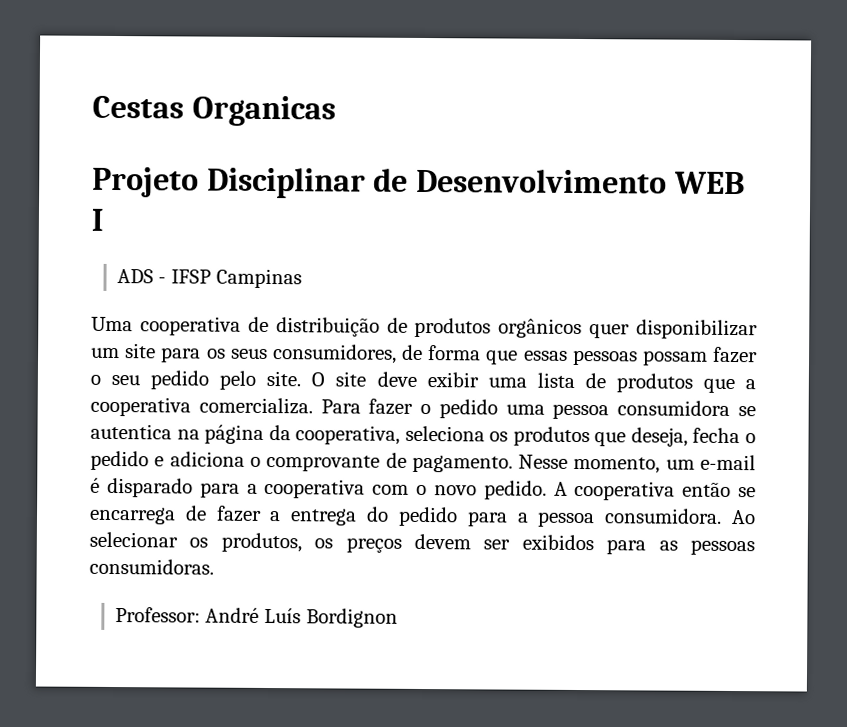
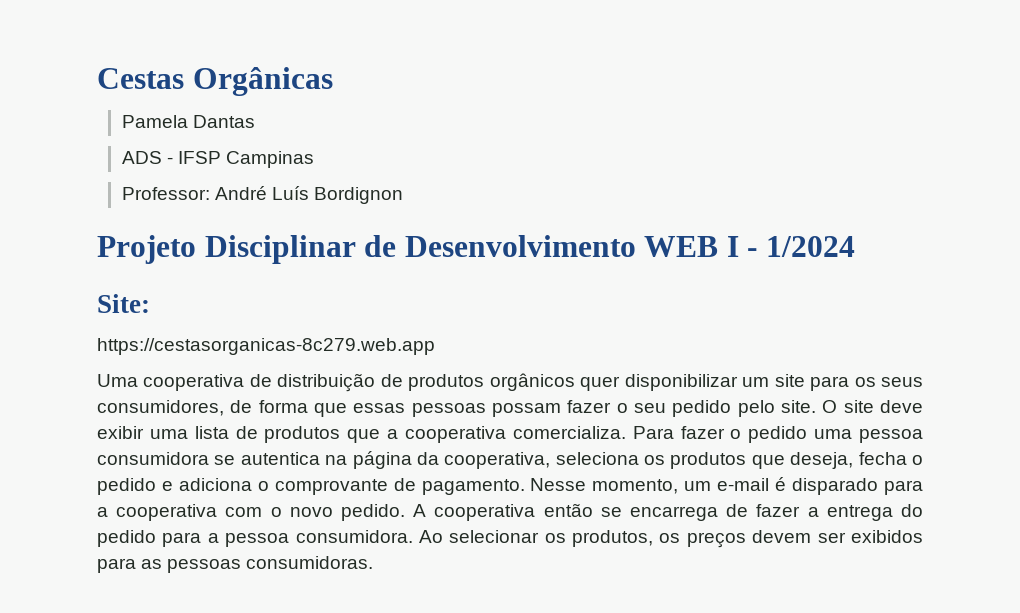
[191,95,336,127] Organicas -> [192,67,333,96] [121,115,255,128] [121,151,314,168] [121,186,403,204] Orgânicas // Pamela Dantas // ADS - IFSP Campinas // Professor: André Luís Bordignon
[116,268,302,289] // ADS - IFSP Campinas -> [747,236,855,257] [97,294,150,313] [97,338,435,355] - 1/2024 // Site: // https://cestasorganicas-8c279.web.app
[114,607,398,628] // Professor: André Luís Bordignon -> (374, 562) none

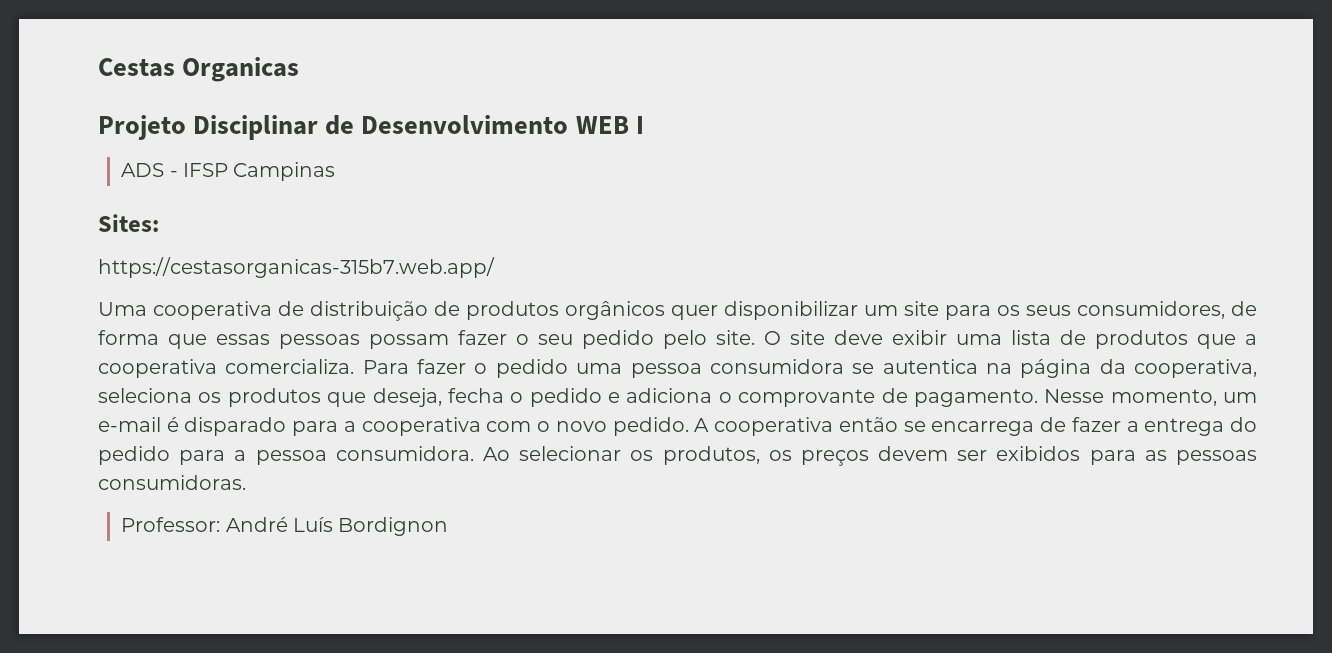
[192,67,333,96] [121,115,255,128] [121,151,314,168] [121,186,403,204] Orgânicas // Pamela Dantas // ADS - IFSP Campinas // Professor: André Luís Bordignon -> [182,57,300,82] Organicas
[747,236,855,257] [97,294,150,313] [97,338,435,355] - 1/2024 // Site: // https://cestasorganicas-8c279.web.app -> [121,162,336,181] [98,214,159,232] [98,257,495,278] // ADS - IFSP Campinas // Sites: // https://cestasorganicas-315b7.web.app/
(374, 562) none -> [121,517,449,536] // Professor: André Luís Bordignon

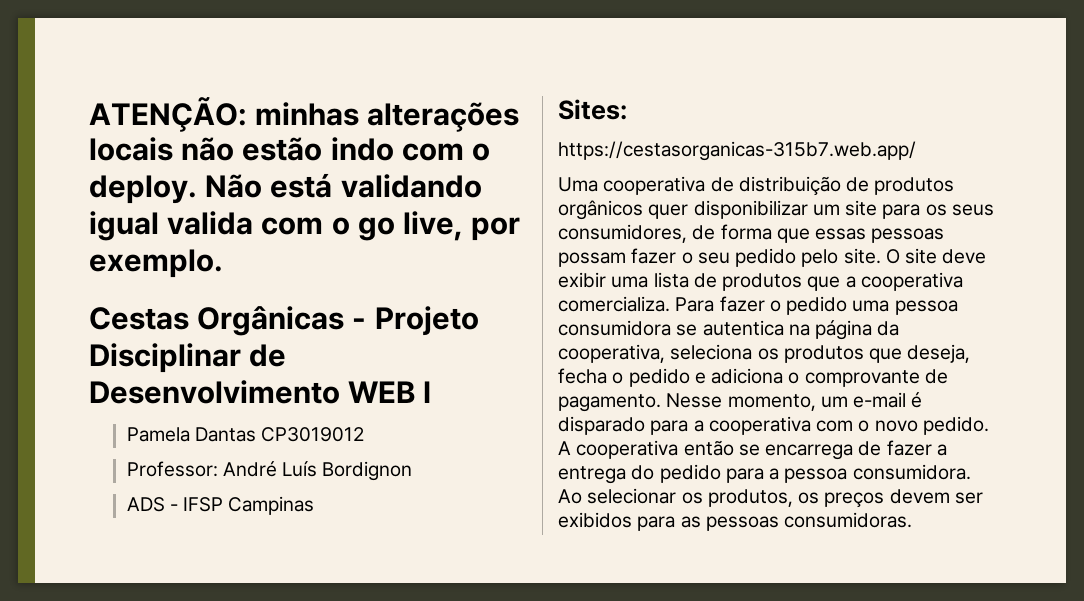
[98,57,300,82] Cestas Organicas // -> [89,97,520,132] [89,137,491,161] [89,173,482,204] [89,211,521,241] [89,249,223,278] [89,306,367,336] ATENÇÃO: minhas alterações locais não estão indo com o deploy. Não está validando igual valida com o go live, por exemplo. // Cestas Orgânicas -
(644, 125) none -> [126,427,365,442] [126,461,413,481] // Pamela Dantas CP3019012 // Professor: André Luís Bordignon
[121,517,449,536] // Professor: André Luís Bordignon -> (913, 520) none

